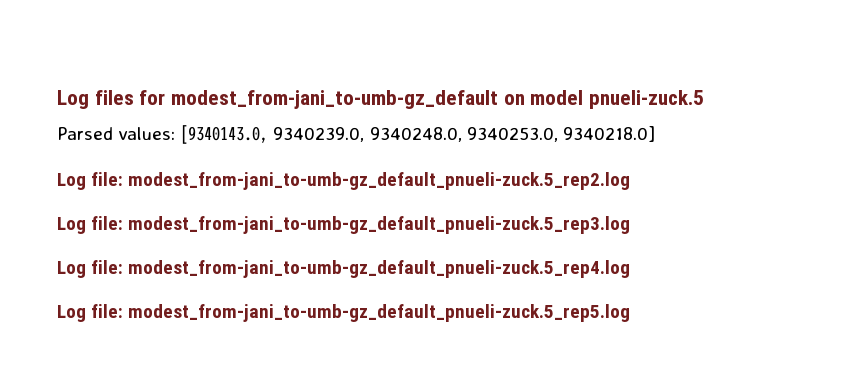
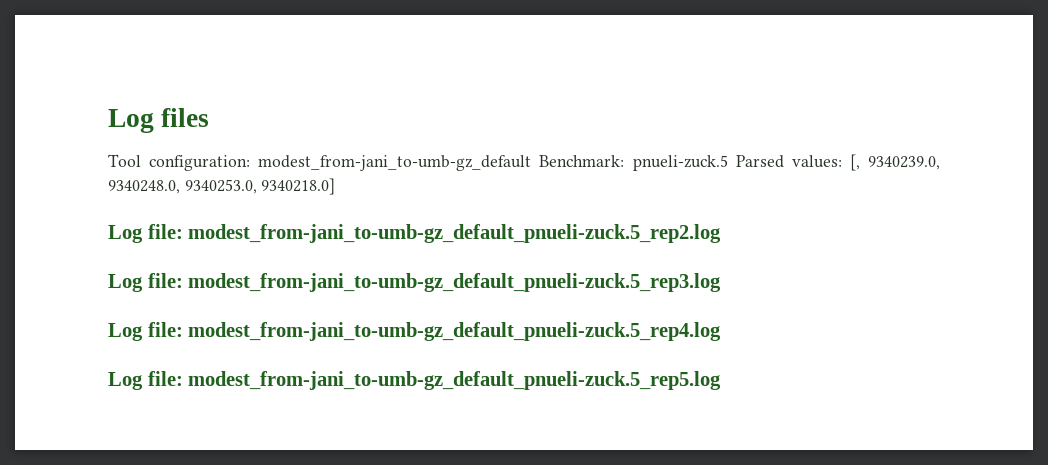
[139,90,584,109] for modest_from-jani_to-umb-gz_default on model -> [108,154,625,171] // Tool configuration: modest_from-jani_to-umb-gz_default Benchmark:
(705, 99) // -> (728, 163) none
[180,125,269,144] [9340143.0, -> [849,154,860,171] [,

